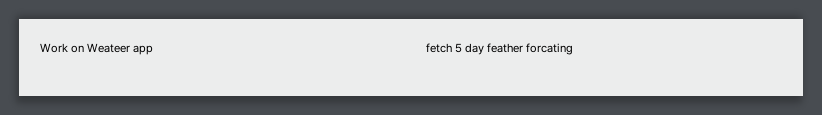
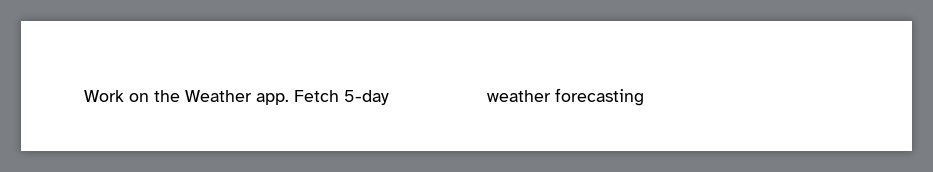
[87,43,154,55] [426,43,574,55] Weateer app // fetch 5 day feather forcating -> [154,88,644,106] the Weather app. Fetch 5-day weather forecasting

